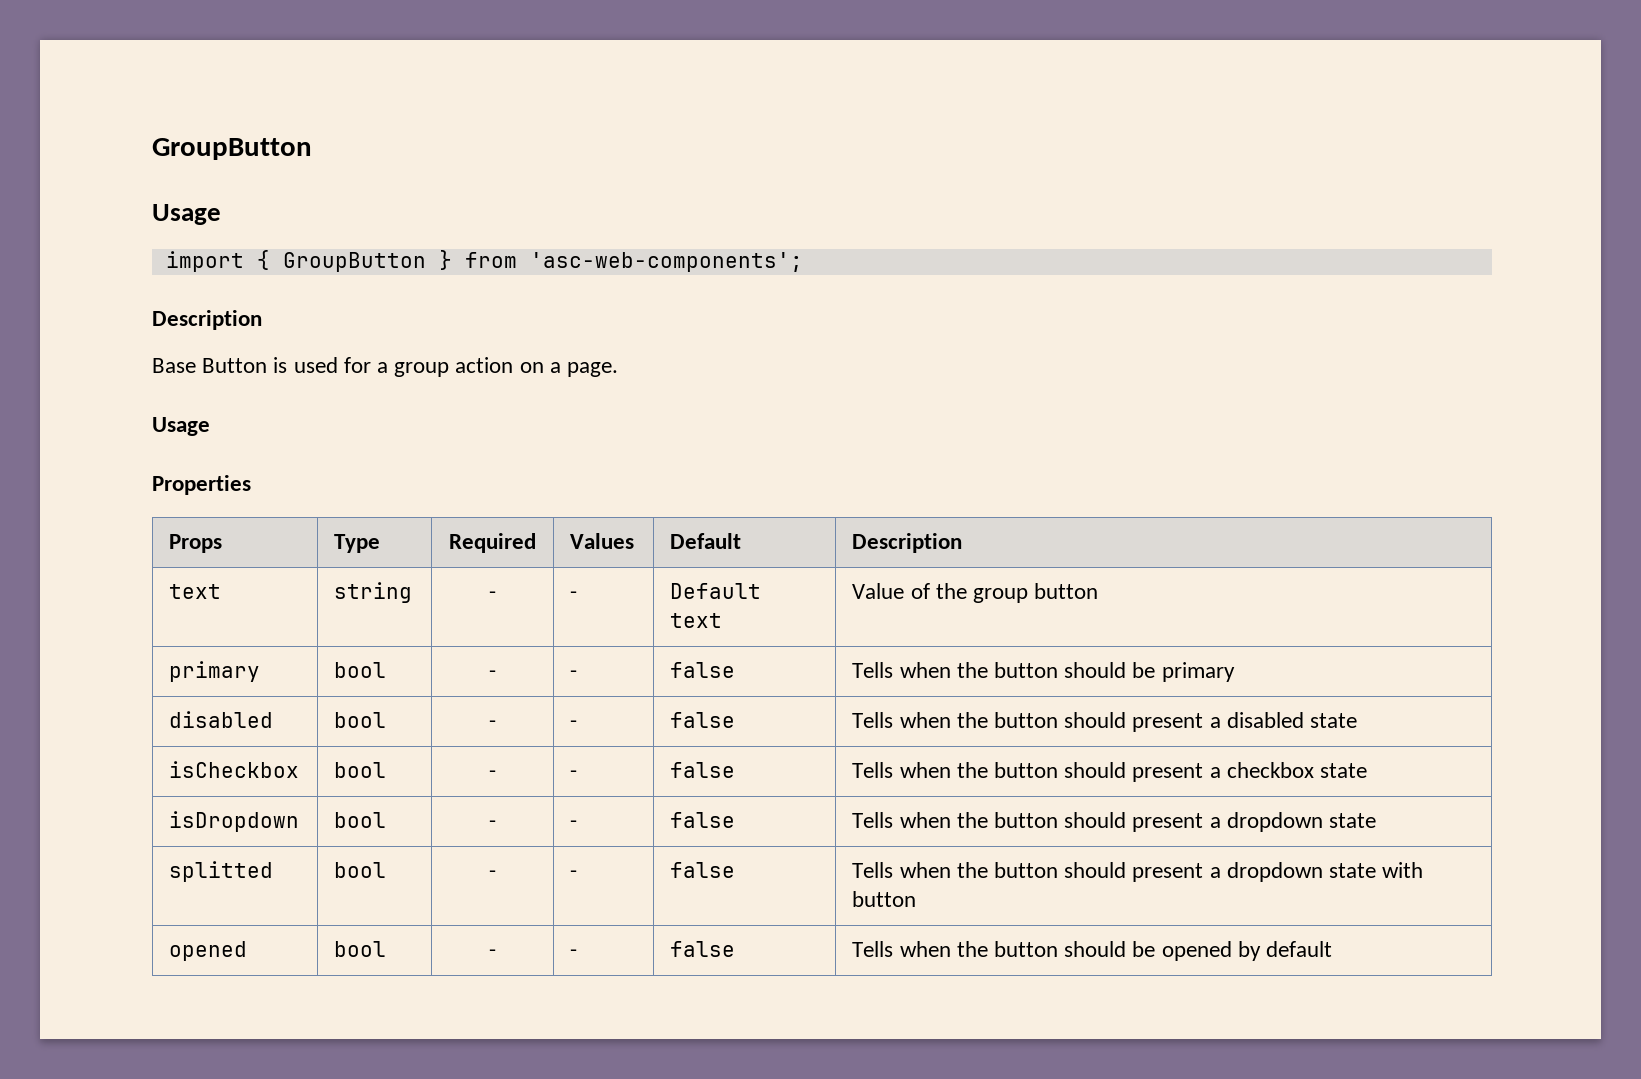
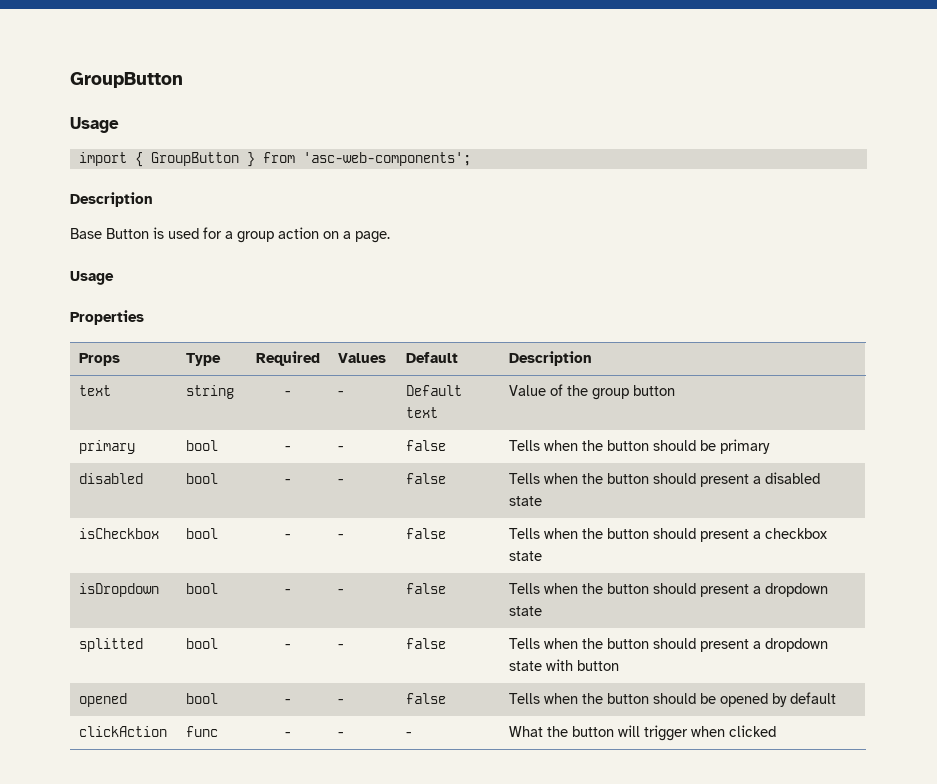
(1332, 949) none -> [79,726,168,737] [186,726,219,737] [284,732,291,737] [338,732,345,737] [406,732,413,737] [509,725,777,741] // clickAction | func | - | - | - | What the button will trigger when clicked

